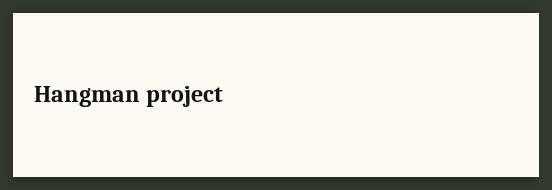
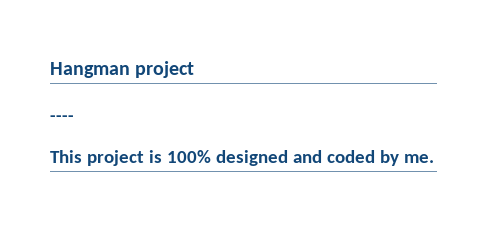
(224, 96) none -> [50,115,74,121] [50,150,434,166] // ---- // This project is 100% designed and coded by me.

